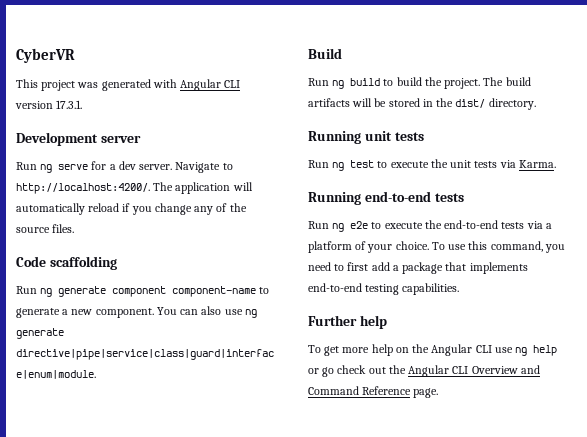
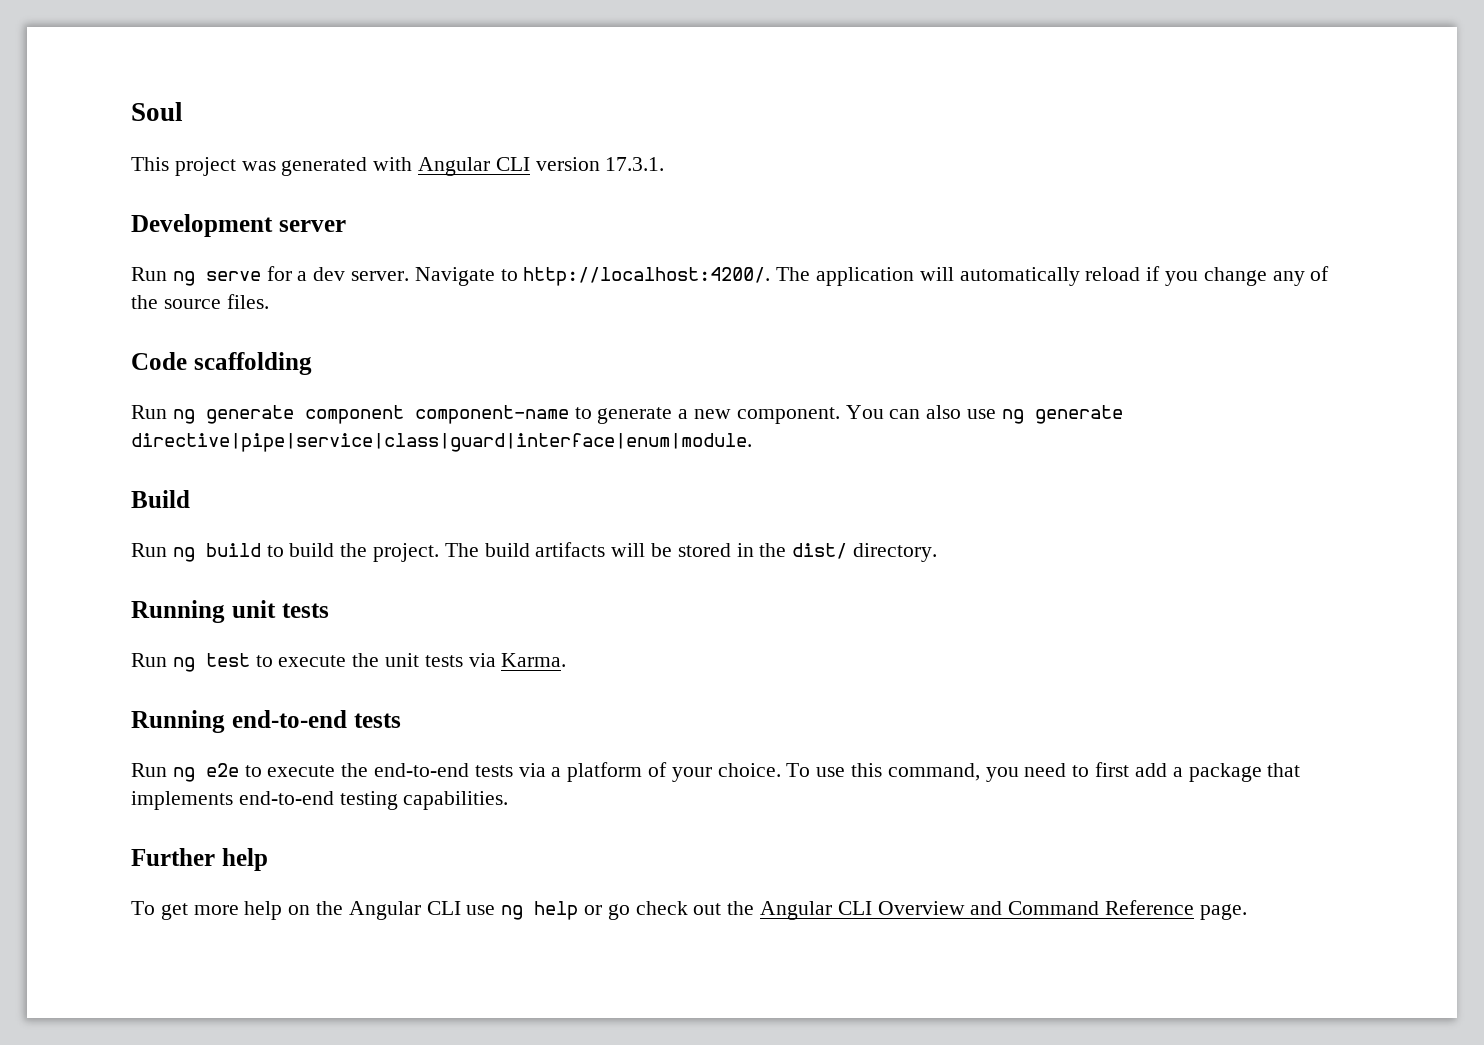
[16,48,75,63] CyberVR -> [131,102,183,121] Soul

